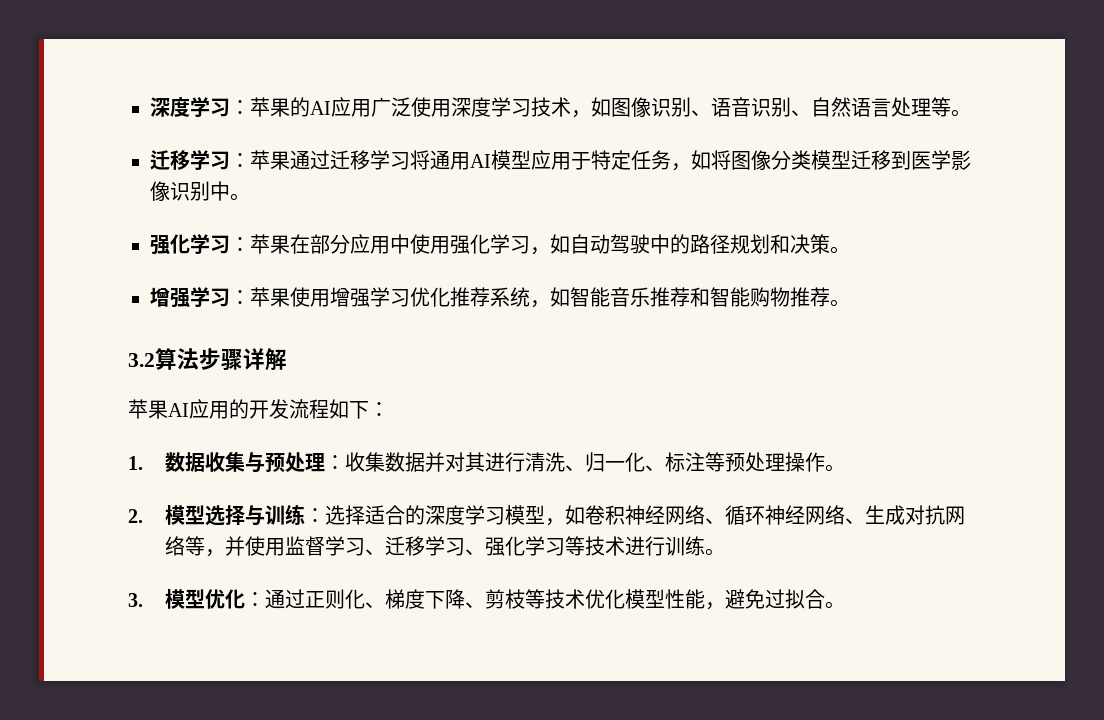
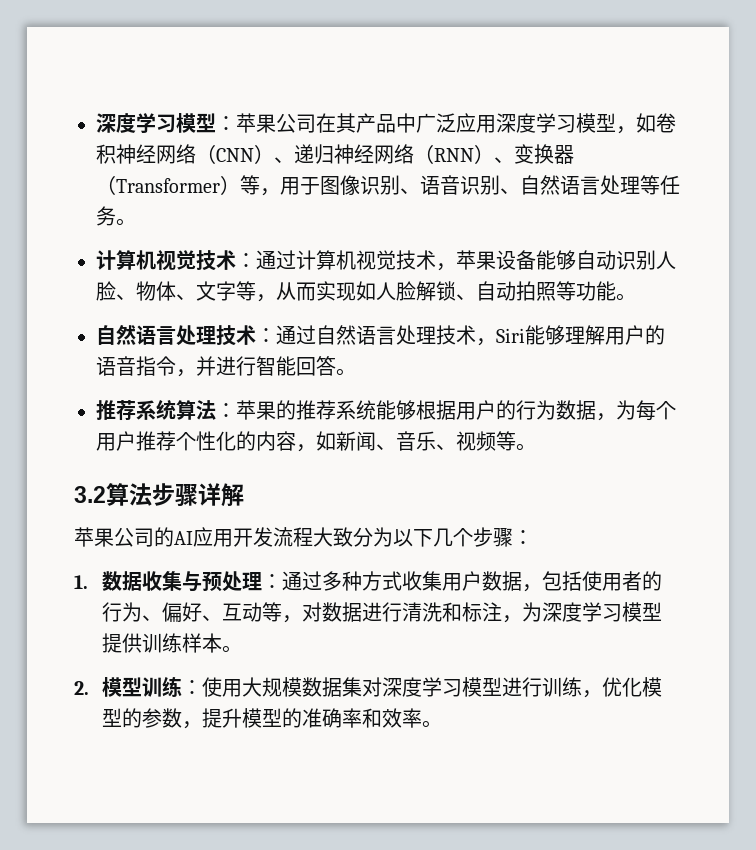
[150,97,611,118] 深度学习：苹果的AI应用广泛使用深度学习技术，如 -> [96,113,676,134] [96,144,574,164] [96,175,320,196] 深度学习模型：苹果公司在其产品中广泛应用深度学习模型，如卷积神经网络（CNN）、递归神经网络（RNN）、变换器（Transformer）等，用于
[951,109,971,117] [150,150,971,171] [150,181,250,201] [150,234,850,255] [150,287,830,308] 。 // 迁移学习：苹果通过迁移学习将通用AI模型应用于特定任务，如将图像分类模型迁移到医学影像识别中。 // 强化学习：苹果在部分应用中使用强化学习，如自动驾驶中的路径规划和决策。 // 增强学习：苹果使用增强学习优化推荐系统，如智能音乐推荐和智能购物推荐 -> [660,175,680,195] [96,206,136,226] [96,250,676,271] [96,281,636,302] [96,324,665,346] [96,356,356,377] [96,399,676,421] [96,431,516,452] 任务。 // 计算机视觉技术：通过计算机视觉技术，苹果设备能够自动识别人脸、物体、文字等，从而实现如人脸解锁、自动拍照等功能。 // 自然语言处理技术：通过自然语言处理技术，Siri能够理解用户的语音指令，并进行智能回答。 // 推荐系统算法：苹果的推荐系统能够根据用户的行为数据，为每个用户推荐个性化的内容，如新闻、音乐、视频等
[168,399,249,419] AI应用的 -> [114,527,233,547] 公司的AI应用
[329,399,369,419] 如下 -> [313,527,513,547] 大致分为以下几个步骤
[344,452,845,472] [128,504,965,526] [164,536,725,557] [128,589,825,610] 收集数据并对其进行清洗、归一化、标注等预处理操作。 // 2.模型选择与训练：选择适合的深度学习模型，如卷积神经网络、循环神经网络、生成对抗网络等，并使用监督学习、迁移学习、强化学习等技术进行训练。 // 3.模型优化：通过正则化、梯度下降、剪枝等技术优化模型性能，避免过拟合 -> [282,571,663,592] [102,602,663,623] [102,633,243,653] [74,676,663,698] [102,708,423,729] 通过多种方式收集用户数据，包括使用者的行为、偏好、互动等，对数据进行清洗和标注，为深度学习模型提供训练样本。 // 2.模型训练：使用大规模数据集对深度学习模型进行训练，优化模型的参数，提升模型的准确率和效率

